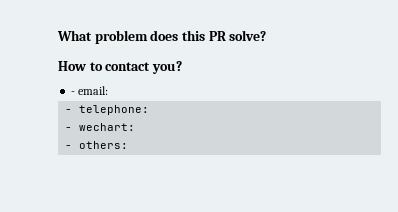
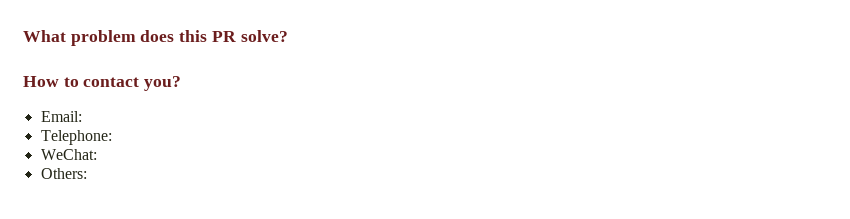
[71,86,109,95] [65,105,150,115] [65,123,136,131] [65,141,129,149] - email: // - telephone: // - wechart: // - others: -> [40,111,82,122] [40,130,112,145] [40,149,97,160] [40,168,87,179] Email: // Telephone: // WeChat: // Others:

